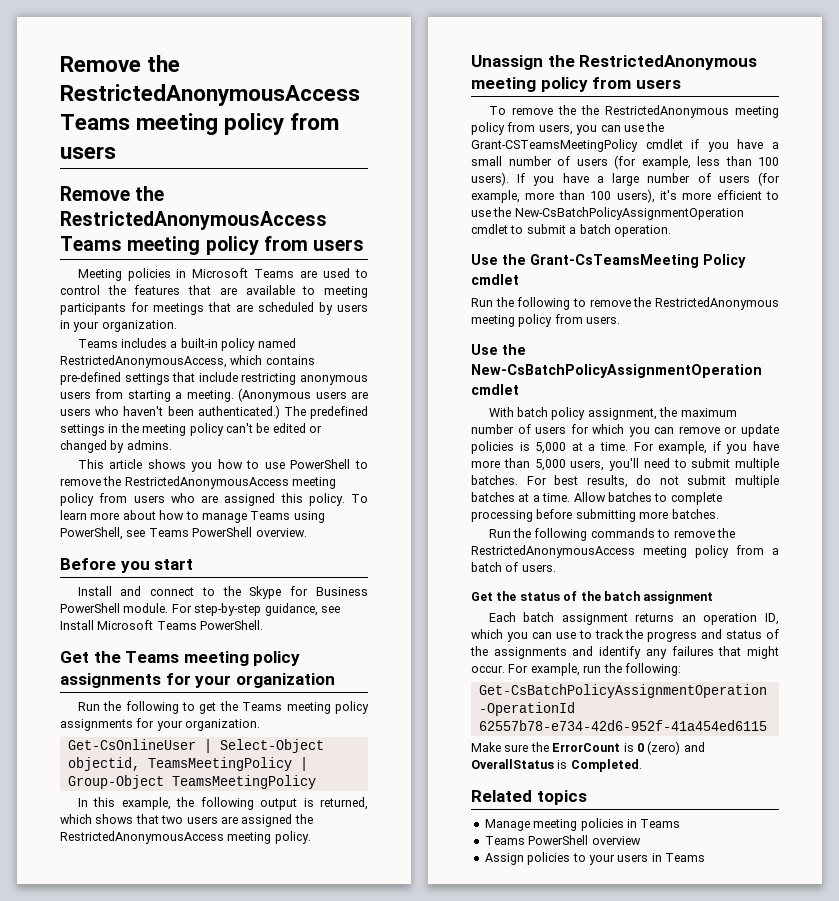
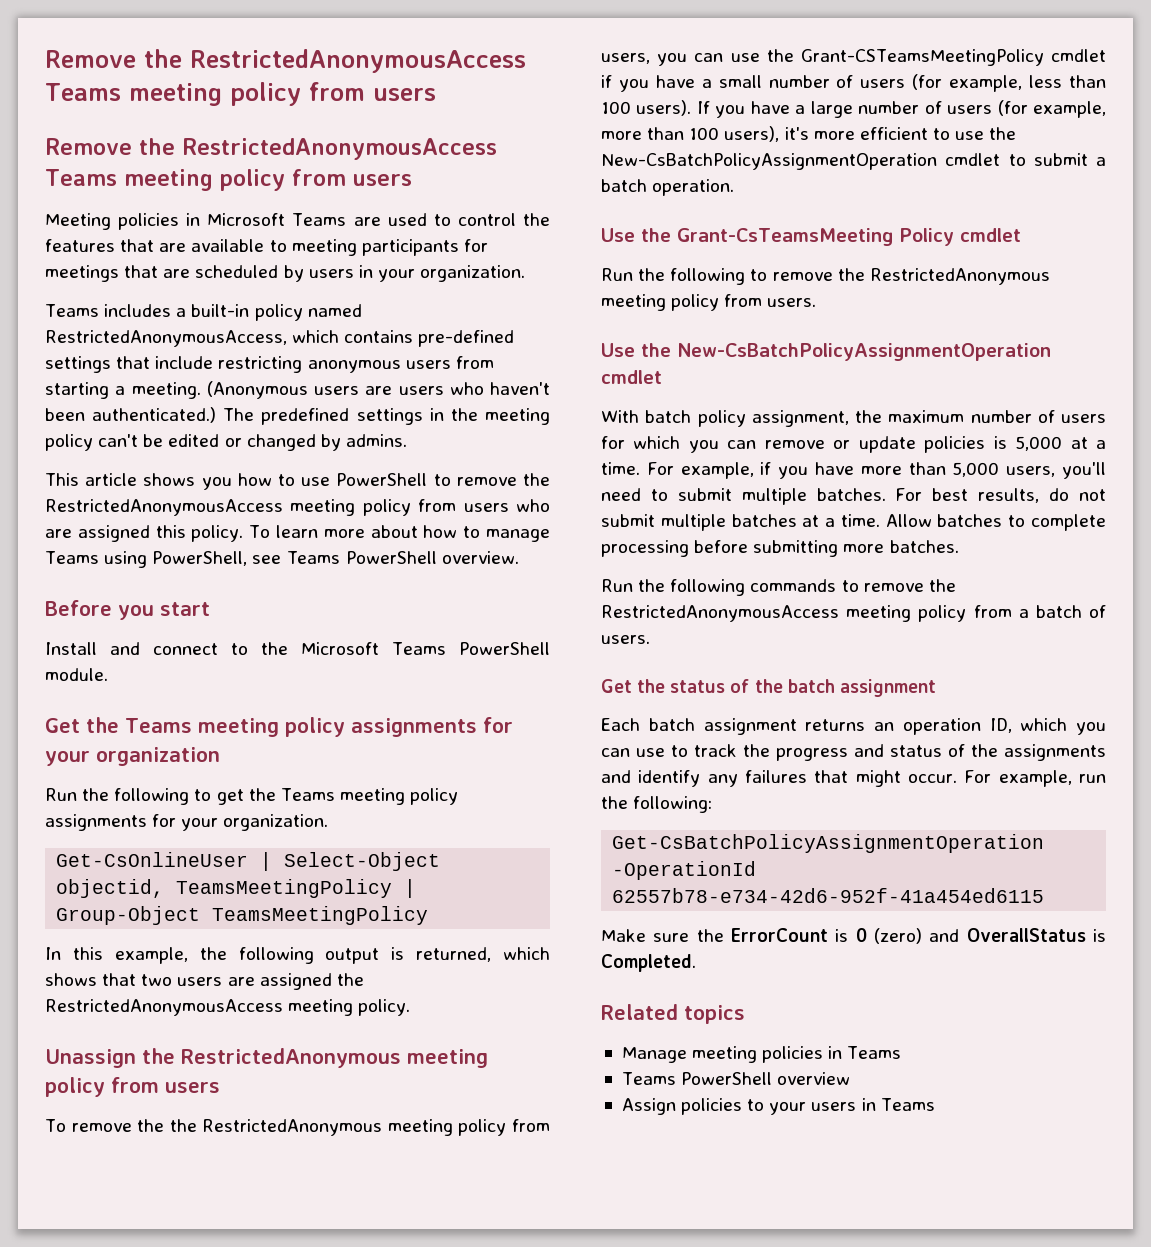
[249,586,368,599] Skype for Business -> [301,642,447,655] Microsoft Teams
[171,603,340,616] [60,620,264,630] For step-by-step guidance, see Install Microsoft Teams PowerShell. -> (108, 674) none

